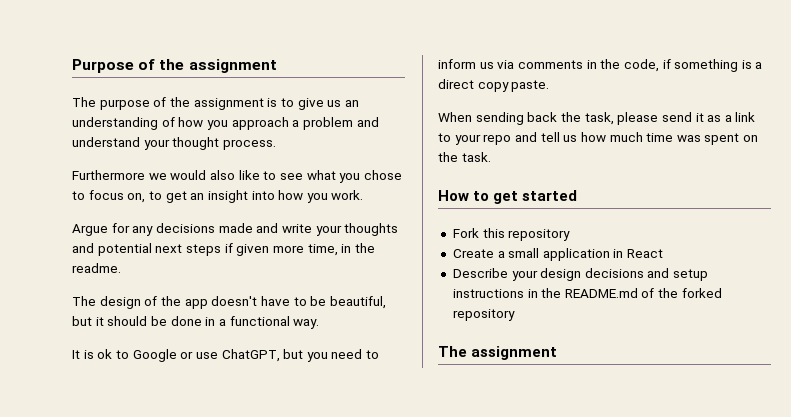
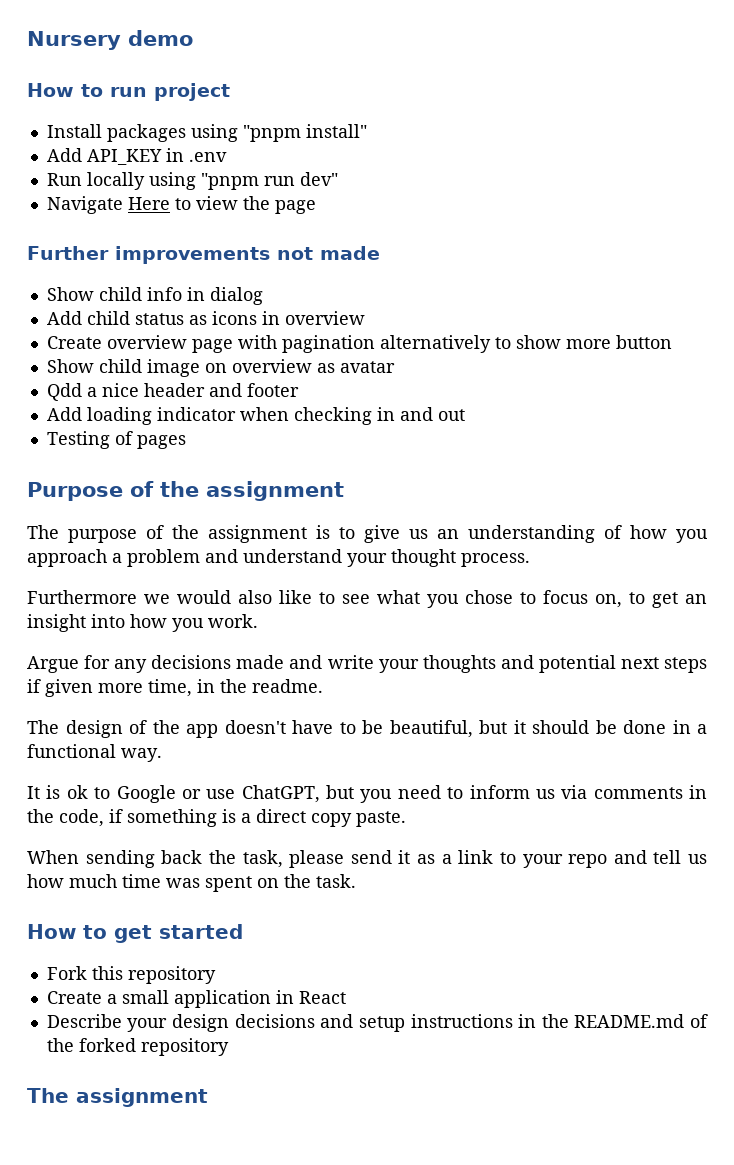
(72, 66) none -> [27,30,193,50] [27,83,230,101] [46,124,367,142] [46,148,227,165] [46,172,338,190] [46,196,316,214] [27,246,380,264] [46,287,263,305] [46,311,365,325] [46,335,672,353] [46,359,395,377] [46,383,299,401] [46,407,465,425] [46,431,186,449] Nursery demo // How to run project // Install packages using "pnpm install" // Add API_KEY in .env // Run locally using "pnpm run dev" // Navigate Here to view the page // Further improvements not made // Show child info in dialog // Add child status as icons in overview // Create overview page with pagination alternatively to show more button // Show child image on overview as avatar // Qdd a nice header and footer // Add loading indicator when checking in and out // Testing of pages //

